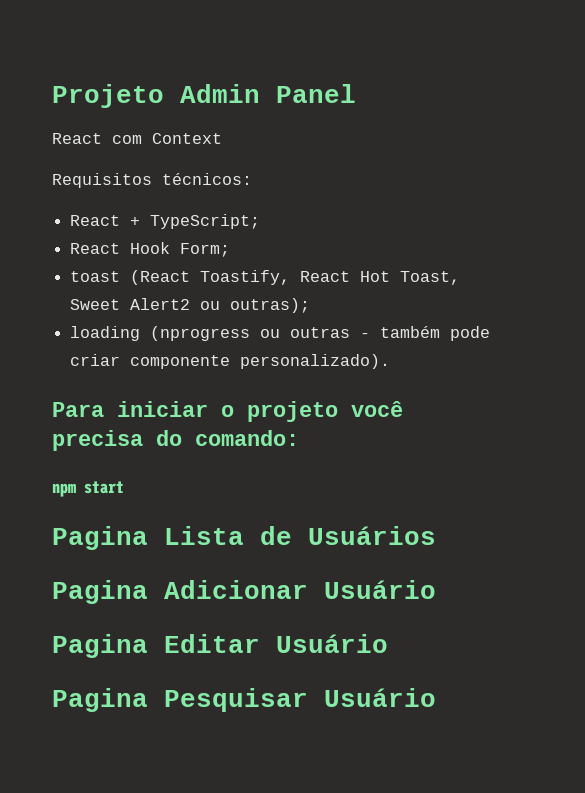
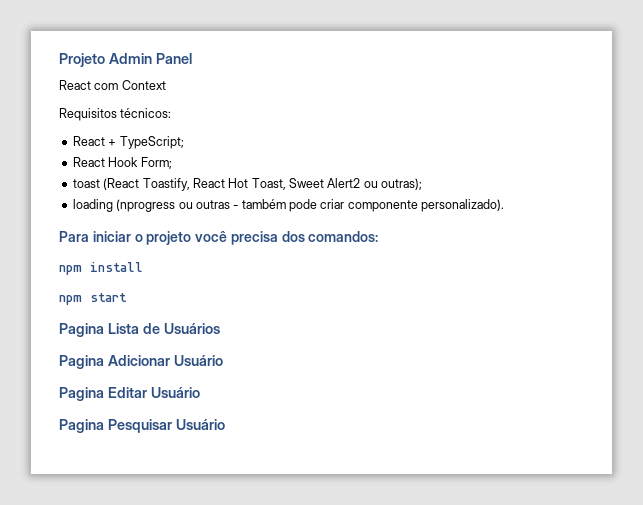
[156,430,299,446] do comando: -> [281,231,379,242] [59,262,143,275] dos comandos: // npm install

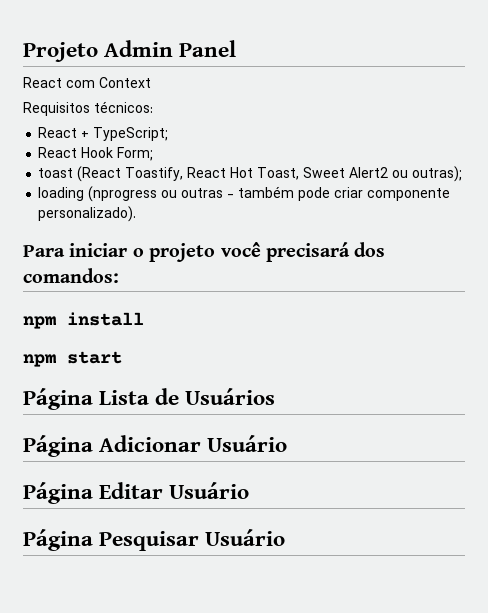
[230,231,278,245] precisa -> [266,242,350,262] precisará
[59,323,104,337] Pagina -> [23,388,93,410] Página
[59,355,104,369] Pagina -> [23,435,93,457] Página
[59,387,104,401] Pagina -> [23,482,93,504] Página
[59,419,104,433] Pagina -> [23,529,93,551] Página

